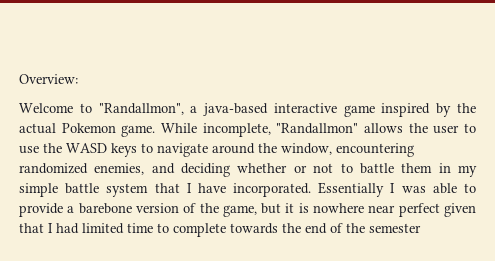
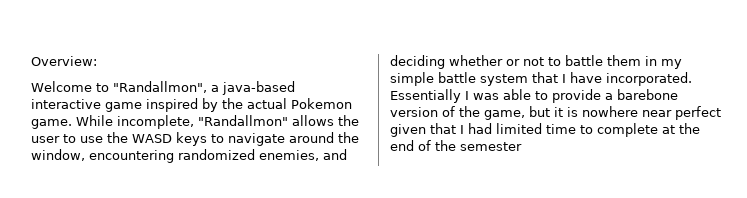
[230,223,278,234] towards -> [662,125,675,134] at

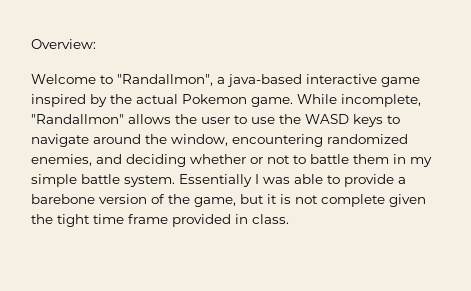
[480,72,692,86] system that I have incorporated. -> [124,175,175,187] system.
[582,106,721,120] [390,123,700,137] [390,140,522,151] nowhere near perfect given that I had limited time to complete at the end of the semester -> [295,194,426,207] [31,214,289,227] not complete given the tight time frame provided in class.

